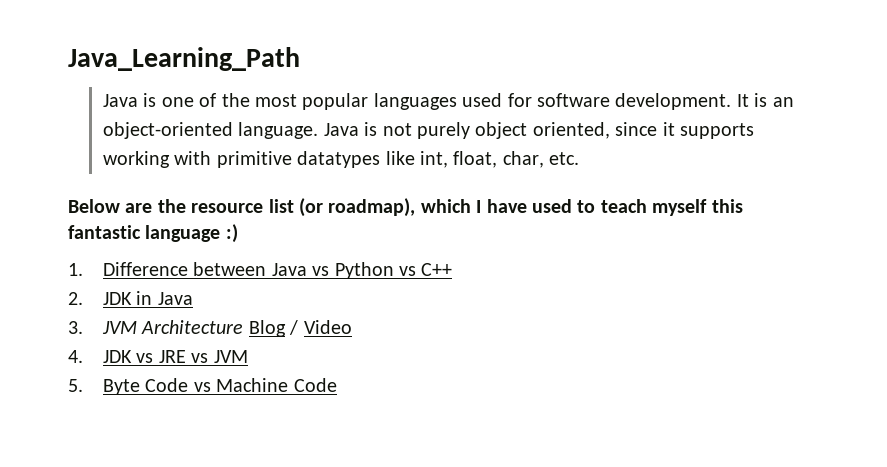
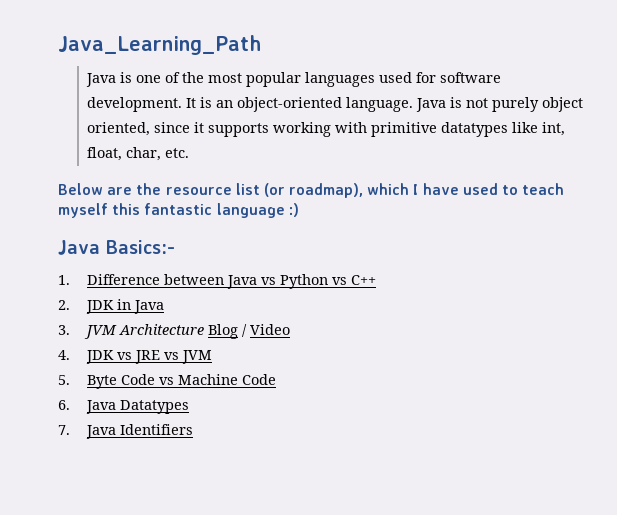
(238, 233) none -> [58,240,175,255] // Java Basics:-
(337, 385) none -> [58,400,189,414] [58,424,193,439] // 6. Java Datatypes // 7. Java Identifiers

